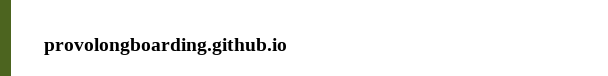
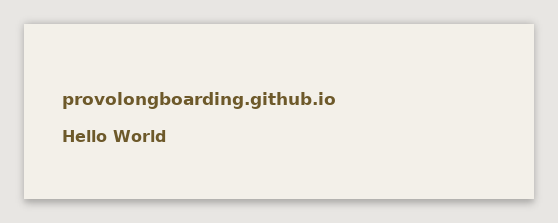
(287, 46) none -> [62,130,166,142] // Hello World

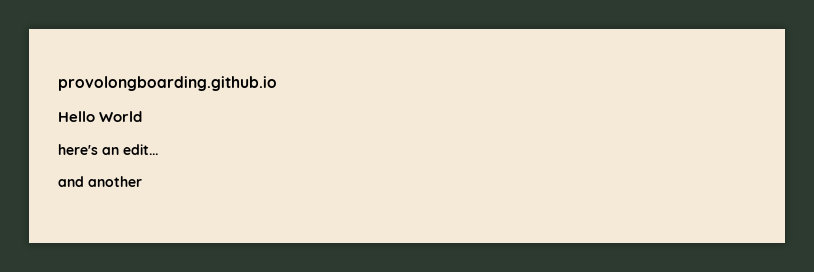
(166, 136) none -> [58,144,158,155] [58,176,142,187] // here's an edit... // and another

